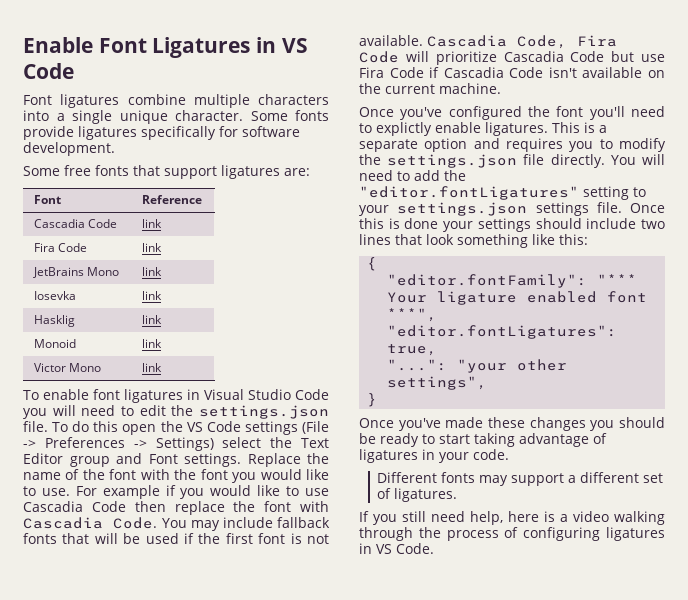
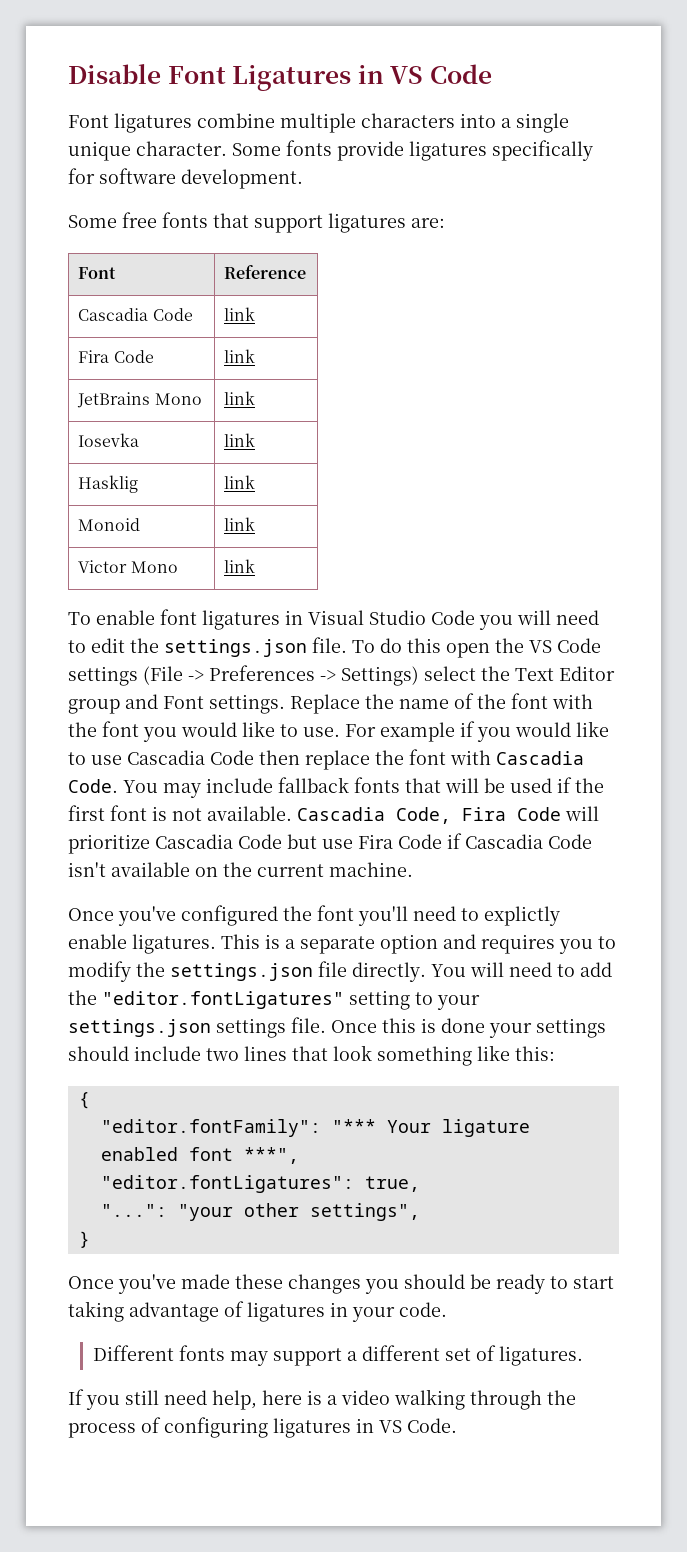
[23,37,93,53] Enable -> [68,64,161,84] Disable

